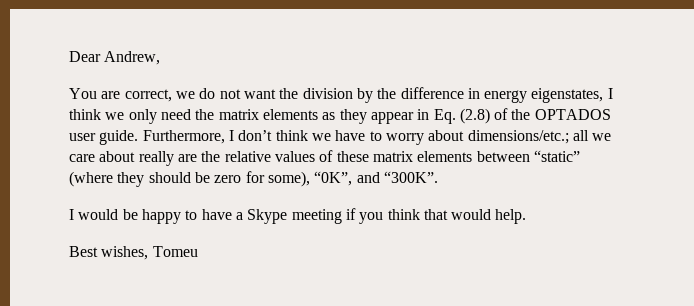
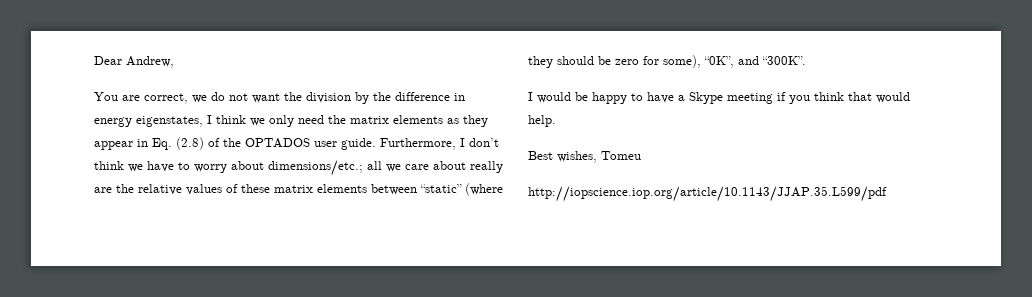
(198, 251) none -> [528,186,887,202] // http://iopscience.iop.org/article/10.1143/JJAP.35.L599/pdf

